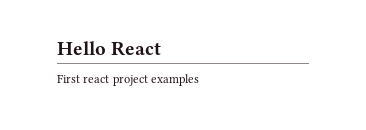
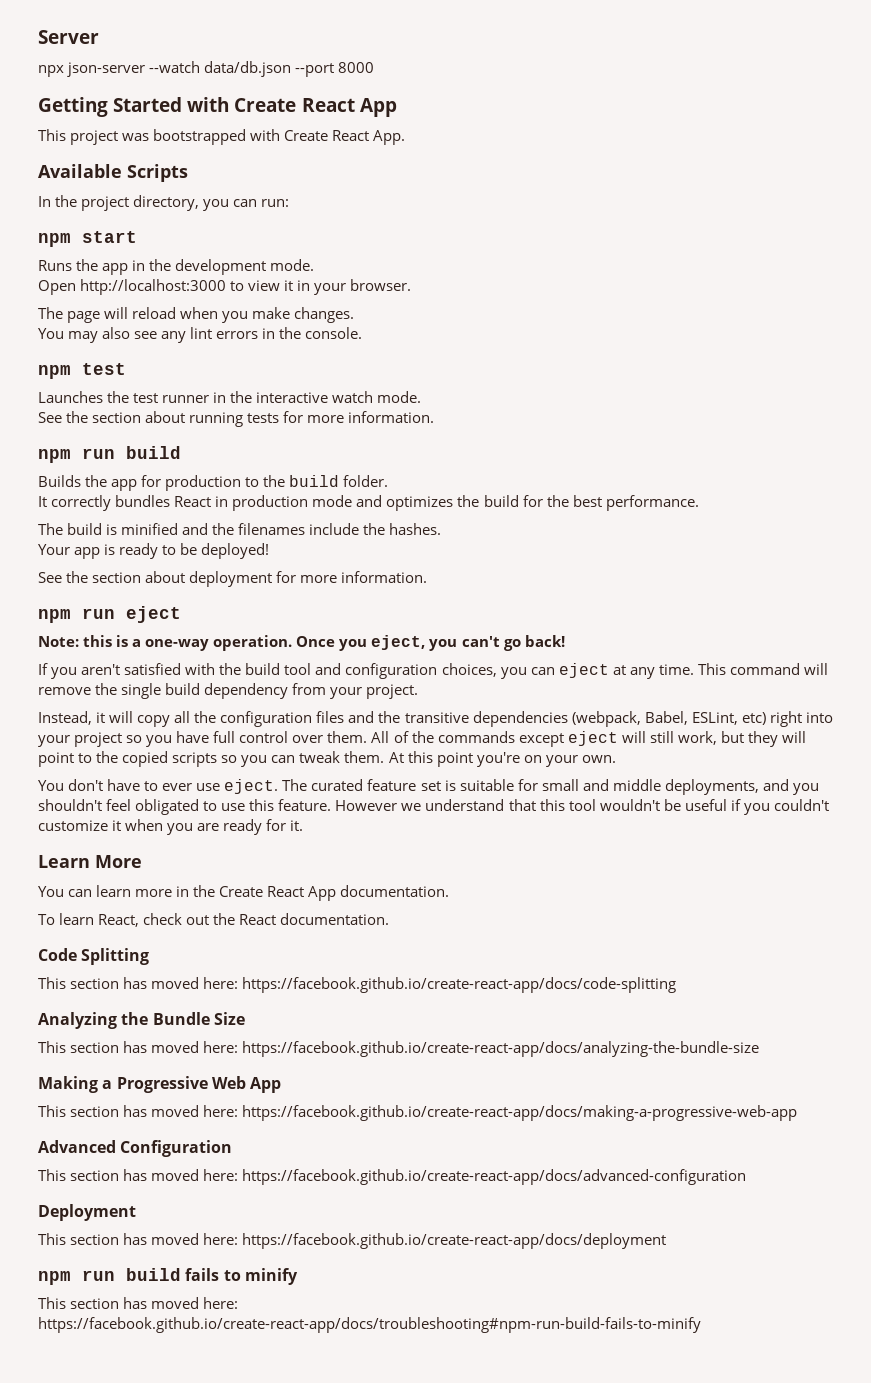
[57,41,162,56] [57,74,200,86] Hello React // First react project examples -> [38,30,99,44] [38,61,375,77] [38,97,397,117] [38,129,406,145] [38,164,188,182] [38,195,290,211] [38,231,137,247] [38,259,315,275] [38,279,412,295] [38,307,355,323] [38,327,363,343] [38,363,126,379] [38,391,422,403] [38,411,435,427] [38,446,181,463] [38,475,389,491] [38,495,699,511] [38,523,442,535] [38,543,270,559] [38,571,428,587] [38,606,181,623] [38,635,565,651] [38,663,828,679] [38,683,419,699] [38,711,833,727] [38,731,806,747] [38,751,616,767] [38,779,819,795] [38,799,829,815] [38,819,304,835] [38,855,142,868] [38,885,450,901] [38,913,390,927] [38,948,150,965] [38,977,677,993] [38,1012,245,1029] [38,1041,760,1057] [38,1076,282,1093] [38,1105,798,1121] [38,1140,233,1157] [38,1169,747,1185] [38,1204,136,1221] [38,1233,667,1249] [38,1268,298,1285] [38,1297,239,1309] [38,1317,701,1333] Server // npx json-server --watch data/db.json --port 8000 // Getting Started with Create React App // This project was bootstrapped with Create React App. // Available Scripts // In the project directory, you can run: // npm start // Runs the app in the development mode. // Open http://localhost:3000 to view it in your browser. // The page will reload when you make changes. // You may also see any lint errors in the console. // npm test // Launches the test runner in the interactive watch mode. // See the section about running tests for more information. // npm run build // Builds the app for production to the build folder. // It correctly bundles React in production mode and optimizes the build for the best performance. // The build is minified and the filenames include the hashes. // Your app is ready to be deployed! // See the section about deployment for more information. // npm run eject // Note: this is a one-way operation. Once you eject, you can't go back! // If you aren't satisfied with the build tool and configuration choices, you can eject at any time. This command will remove the single build dependency from your project. // Instead, it will copy all the configuration files and the transitive dependencies (webpack, Babel, ESLint, etc) right into your project so you have full control over them. All of the commands except eject will still work, but they will point to the copied scripts so you can tweak them. At this point you're on your own. // You don't have to ever use eject. The curated feature set is suitable for small and middle deployments, and you shouldn't feel obligated to use this feature. However we understand that this tool wouldn't be useful if you couldn't customize it when you are ready for it. // Learn More // You can learn more in the Create React App documentation. // To learn React, check out the React documentation. // Code Splitting // This section has moved here: https://facebook.github.io/create-react-app/docs/code-splitting // Analyzing the Bundle Size // This section has moved here: https://facebook.github.io/create-react-app/docs/analyzing-the-bundle-size // Making a Progressive Web App // This section has moved here: https://facebook.github.io/create-react-app/docs/making-a-progressive-web-app // Advanced Configuration // This section has moved here: https://facebook.github.io/create-react-app/docs/advanced-configuration // Deployment // This section has moved here: https://facebook.github.io/create-react-app/docs/deployment // npm run build fails to minify // This section has moved here: https://facebook.github.io/create-react-app/docs/troubleshooting#npm-run-build-fails-to-minify

